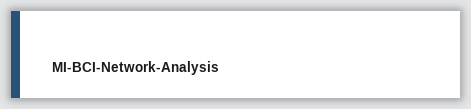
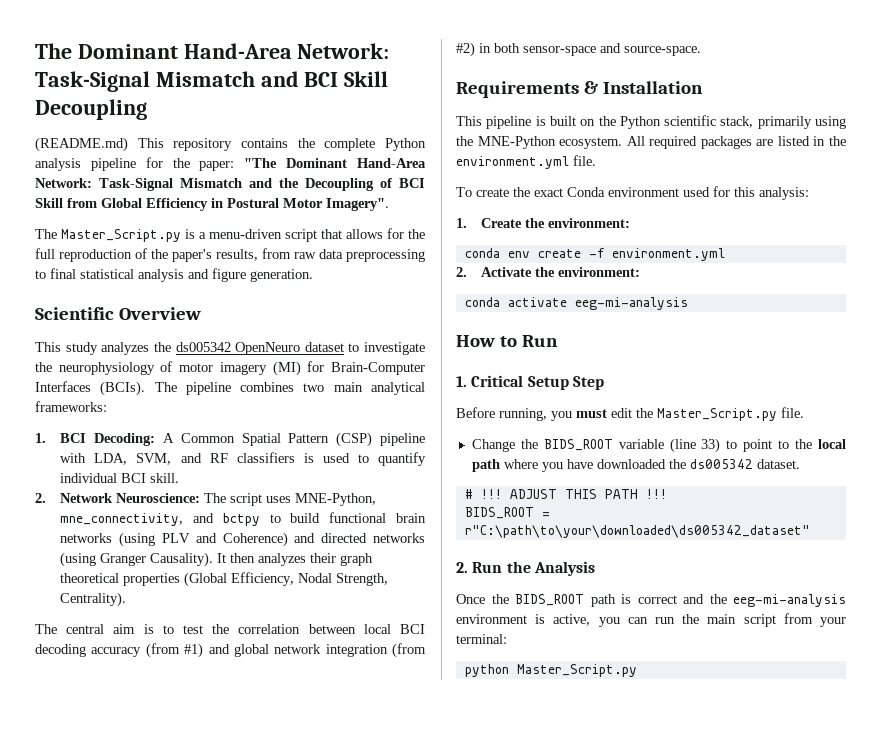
[52,61,219,75] MI-BCI-Network-Analysis -> [35,43,390,59] [35,71,389,92] [35,99,147,120] [35,137,427,152] [35,157,426,171] [35,178,425,191] [35,198,389,211] [35,228,425,242] [35,248,425,262] [35,268,313,282] [35,307,201,320] [35,342,425,355] [35,361,426,376] [35,381,425,396] [35,401,107,412] [35,432,426,447] [60,452,426,466] [60,473,180,483] [35,493,377,506] [60,512,426,526] [60,532,426,547] [60,552,374,567] [60,572,389,587] [60,592,127,607] [35,624,425,634] [35,643,426,658] [456,42,701,57] [456,81,703,98] [456,115,846,129] [456,136,846,149] [456,155,596,169] [456,186,809,200] [456,218,631,228] [464,248,725,261] [456,267,641,277] [464,297,688,310] [456,335,558,347] [456,375,604,390] [456,407,804,421] [471,438,846,453] [471,459,800,472] [464,489,667,499] [464,507,550,519] [464,525,810,538] [456,561,595,576] [456,594,846,607] [456,613,846,627] [456,634,507,644] [464,664,637,677] The Dominant Hand-Area Network: Task-Signal Mismatch and BCI Skill Decoupling // (README.md) This repository contains the complete Python analysis pipeline for the paper: "The Dominant Hand-Area Network: Task-Signal Mismatch and the Decoupling of BCI Skill from Global Efficiency in Postural Motor Imagery". // The Master_Script.py is a menu-driven script that allows for the full reproduction of the paper's results, from raw data preprocessing to final statistical analysis and figure generation. // Scientific Overview // This study analyzes the ds005342 OpenNeuro dataset to investigate the neurophysiology of motor imagery (MI) for Brain-Computer Interfaces (BCIs). The pipeline combines two main analytical frameworks: // 1. BCI Decoding: A Common Spatial Pattern (CSP) pipeline with LDA, SVM, and RF classifiers is used to quantify individual BCI skill. // 2. Network Neuroscience: The script uses MNE-Python, mne_connectivity, and bctpy to build functional brain networks (using PLV and Coherence) and directed networks (using Granger Causality). It then analyzes their graph theoretical properties (Global Efficiency, Nodal Strength, Centrality). // The central aim is to test the correlation between local BCI decoding accuracy (from #1) and global network integration (from #2) in both sensor-space and source-space. // Requirements & Installation // This pipeline is built on the Python scientific stack, primarily using the MNE-Python ecosystem. All required packages are listed in the environment.yml file. // To create the exact Conda environment used for this analysis: // 1. Create the environment: // conda env create -f environment.yml // 2. Activate the environment: // conda activate eeg-mi-analysis // How to Run // 1. Critical Setup Step // Before running, you must edit the Master_Script.py file. // Change the BIDS_ROOT variable (line 33) to point to the local path where you have downloaded the ds005342 dataset. // # !!! ADJUST THIS PATH !!! // BIDS_ROOT = r"C:\path\to\your\downloaded\ds005342_dataset" // 2. Run the Analysis // Once the BIDS_ROOT path is correct and the eeg-mi-analysis environment is active, you can run the main script from your terminal: // python Master_Script.py

